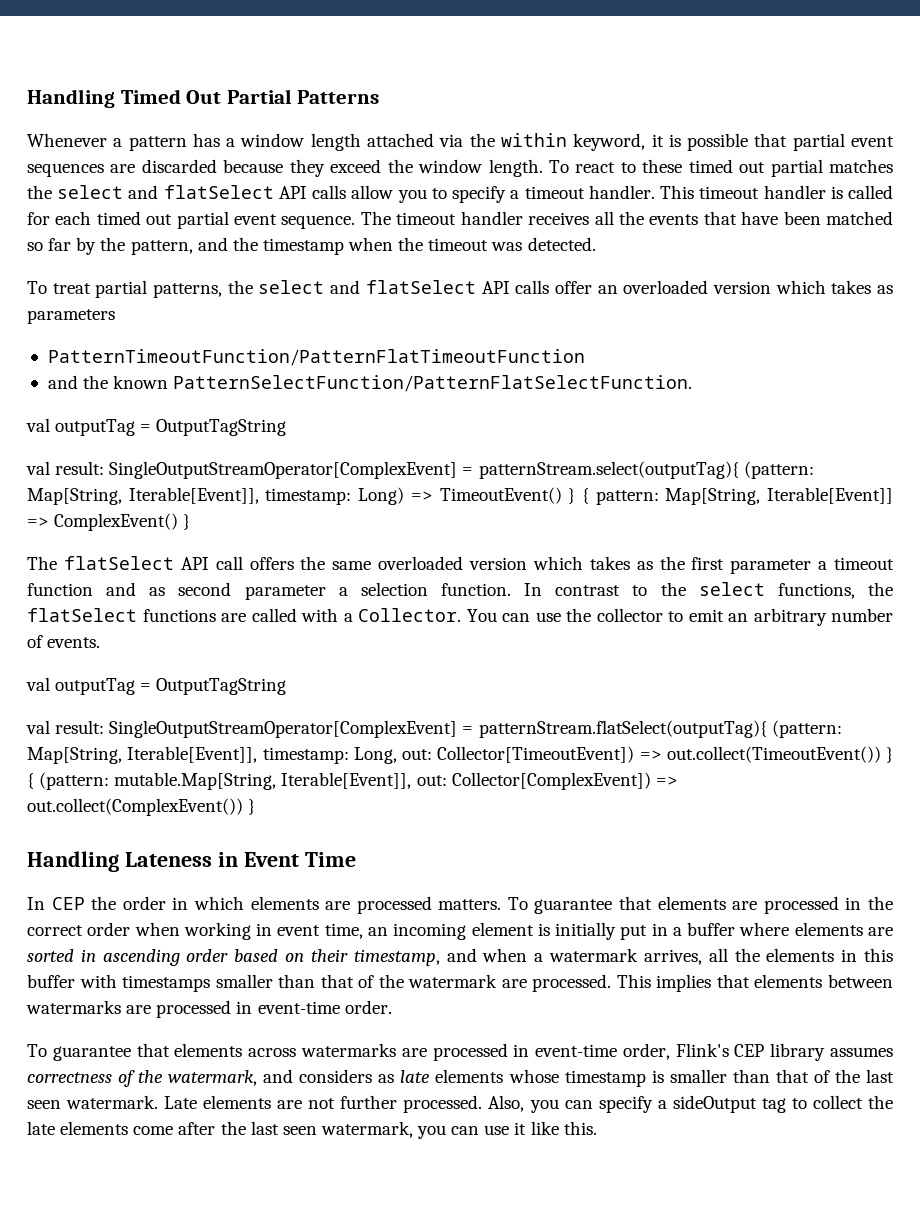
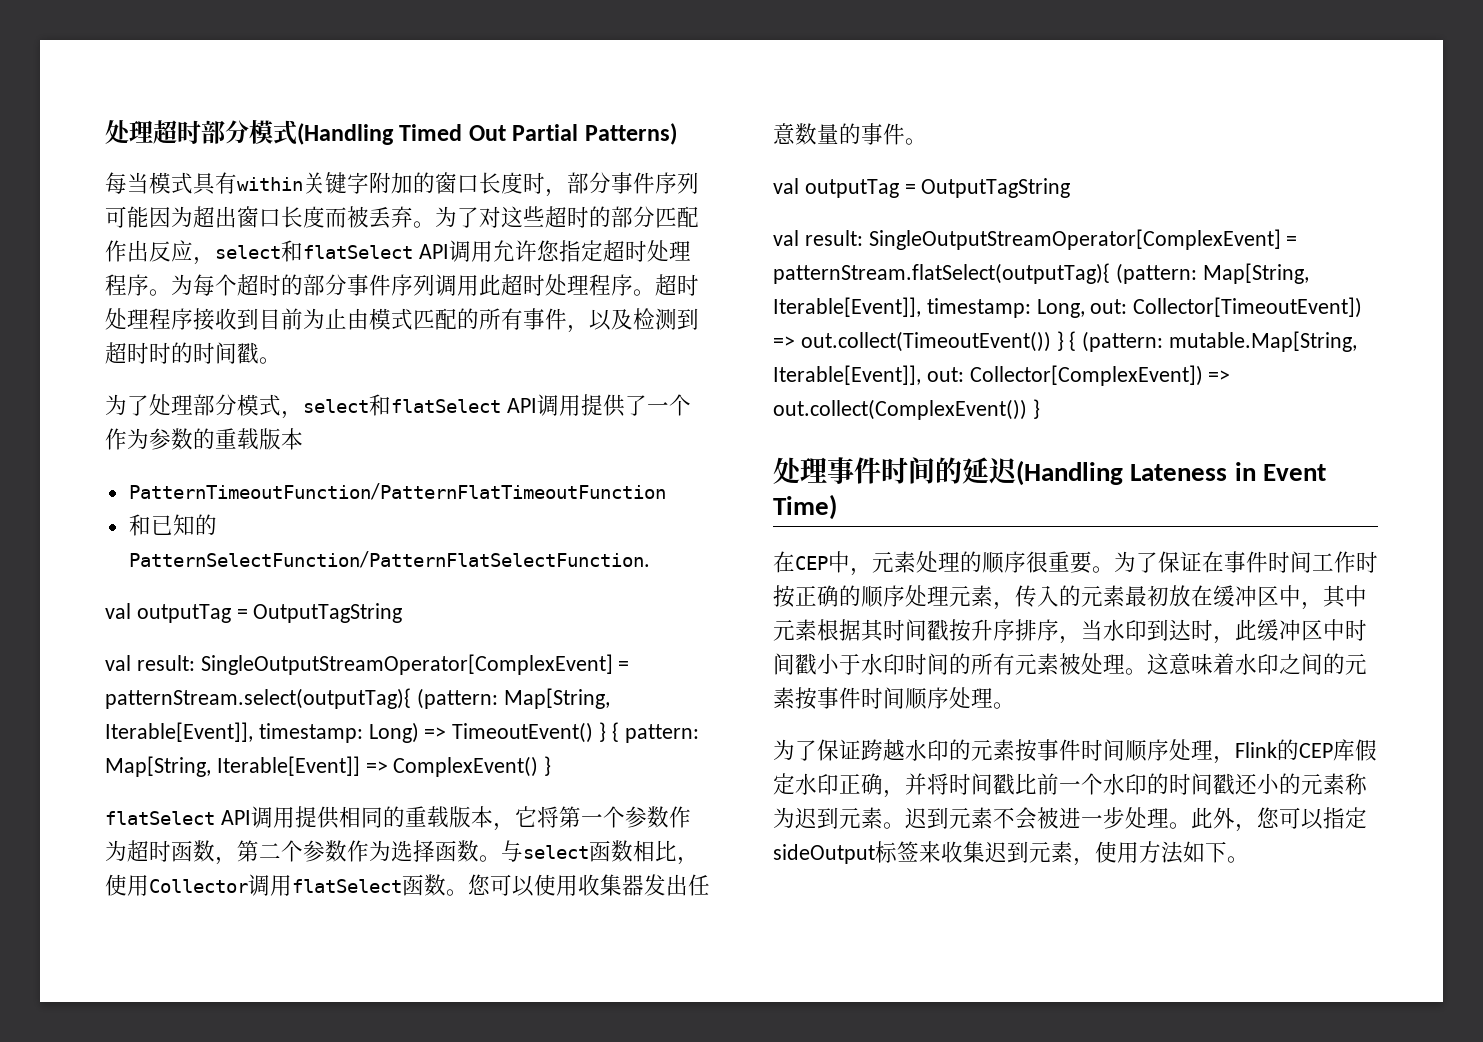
[27,89,380,108] [27,133,894,151] [27,159,893,177] [27,185,894,203] [27,211,893,229] [27,237,596,255] [27,280,893,298] [27,309,115,324] [47,349,585,366] [47,375,169,389] Handling Timed Out Partial Patterns // Whenever a pattern has a window length attached via the within keyword, it is possible that partial event sequences are discarded because they exceed the window length. To react to these timed out partial matches the select and flatSelect API calls allow you to specify a timeout handler. This timeout handler is called for each timed out partial event sequence. The timeout handler receives all the events that have been matched so far by the pattern, and the timestamp when the timeout was detected. // To treat partial patterns, the select and flatSelect API calls offer an overloaded version which takes as parameters // PatternTimeoutFunction/PatternFlatTimeoutFunction // and the known -> [105,120,677,145] [105,172,699,197] [105,206,699,229] [105,240,691,265] [105,274,699,296] [105,308,699,333] [105,342,281,364] [105,394,691,419] [105,428,303,450] [128,483,666,500] [128,514,217,536] 处理超时部分模式(Handling Timed Out Partial Patterns) // 每当模式具有within关键字附加的窗口长度时，部分事件序列可能因为超出窗口长度而被丢弃。为了对这些超时的部分匹配作出反应，select和flatSelect API调用允许您指定超时处理程序。为每个超时的部分事件序列调用此超时处理程序。超时处理程序接收到目前为止由模式匹配的所有事件，以及检测到超时时的时间戳。 // 为了处理部分模式，select和flatSelect API调用提供了一个作为参数的重载版本 // PatternTimeoutFunction/PatternFlatTimeoutFunction // 和已知的
[27,556,894,574] [27,582,893,600] [27,608,893,626] [27,635,101,648] The flatSelect API call offers the same overloaded version which takes as the first parameter a timeout function and as second parameter a selection function. In contrast to the select functions, the flatSelect functions are called with a Collector. You can use the collector to emit an arbitrary number of events. -> [105,806,691,831] [105,840,699,865] [105,874,710,897] [773,123,927,145] flatSelect API调用提供相同的重载版本，它将第一个参数作为超时函数，第二个参数作为选择函数。与select函数相比，使用Collector调用flatSelect函数。您可以使用收集器发出任意数量的事件。
[27,851,356,872] [27,896,893,914] [27,922,894,940] [27,948,894,966] [27,974,893,992] [26,1000,392,1018] [27,1043,894,1061] [27,1069,894,1087] [27,1095,893,1113] [27,1121,597,1139] Handling Lateness in Event Time // In CEP the order in which elements are processed matters. To guarantee that elements are processed in the correct order when working in event time, an incoming element is initially put in a buffer where elements are sorted in ascending order based on their timestamp, and when a watermark arrives, all the elements in this buffer with timestamps smaller than that of the watermark are processed. This implies that elements between watermarks are processed in event-time order. // To guarantee that elements across watermarks are processed in event-time order, Flink's CEP library assumes correctness of the watermark, and considers as late elements whose timestamp is smaller than that of the last seen watermark. Late elements are not further processed. Also, you can specify a sideOutput tag to collect the late elements come after the last seen watermark, you can use it like this. -> [773,457,1326,486] [773,494,837,520] [773,551,1378,576] [773,585,1367,610] [773,619,1367,644] [773,653,1367,675] [773,687,1015,710] [773,739,1377,764] [773,773,1368,798] [773,807,1367,832] [773,841,1249,866] 处理事件时间的延迟(Handling Lateness in Event Time) // 在CEP中，元素处理的顺序很重要。为了保证在事件时间工作时按正确的顺序处理元素，传入的元素最初放在缓冲区中，其中元素根据其时间戳按升序排序，当水印到达时，此缓冲区中时间戳小于水印时间的所有元素被处理。这意味着水印之间的元素按事件时间顺序处理。 // 为了保证跨越水印的元素按事件时间顺序处理，Flink的CEP库假定水印正确，并将时间戳比前一个水印的时间戳还小的元素称为迟到元素。迟到元素不会被进一步处理。此外，您可以指定sideOutput标签来收集迟到元素，使用方法如下。

